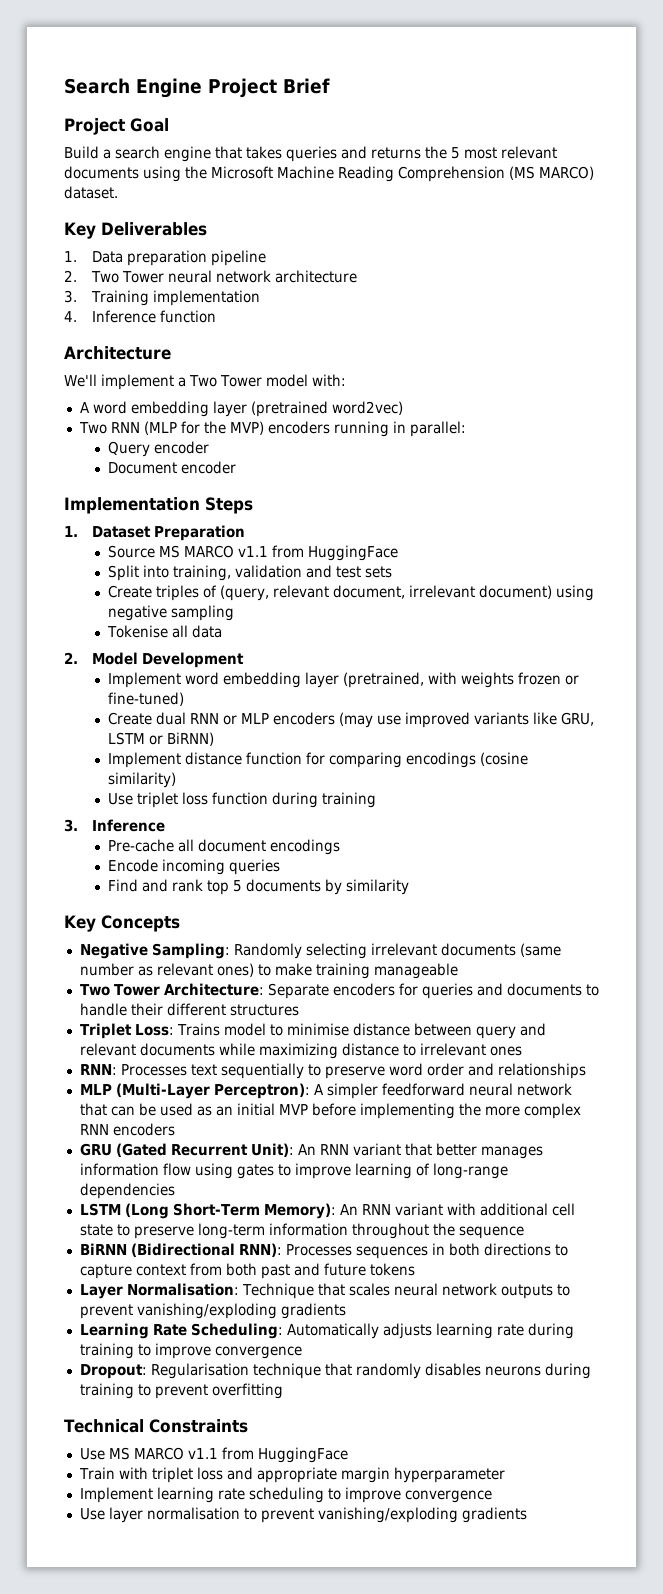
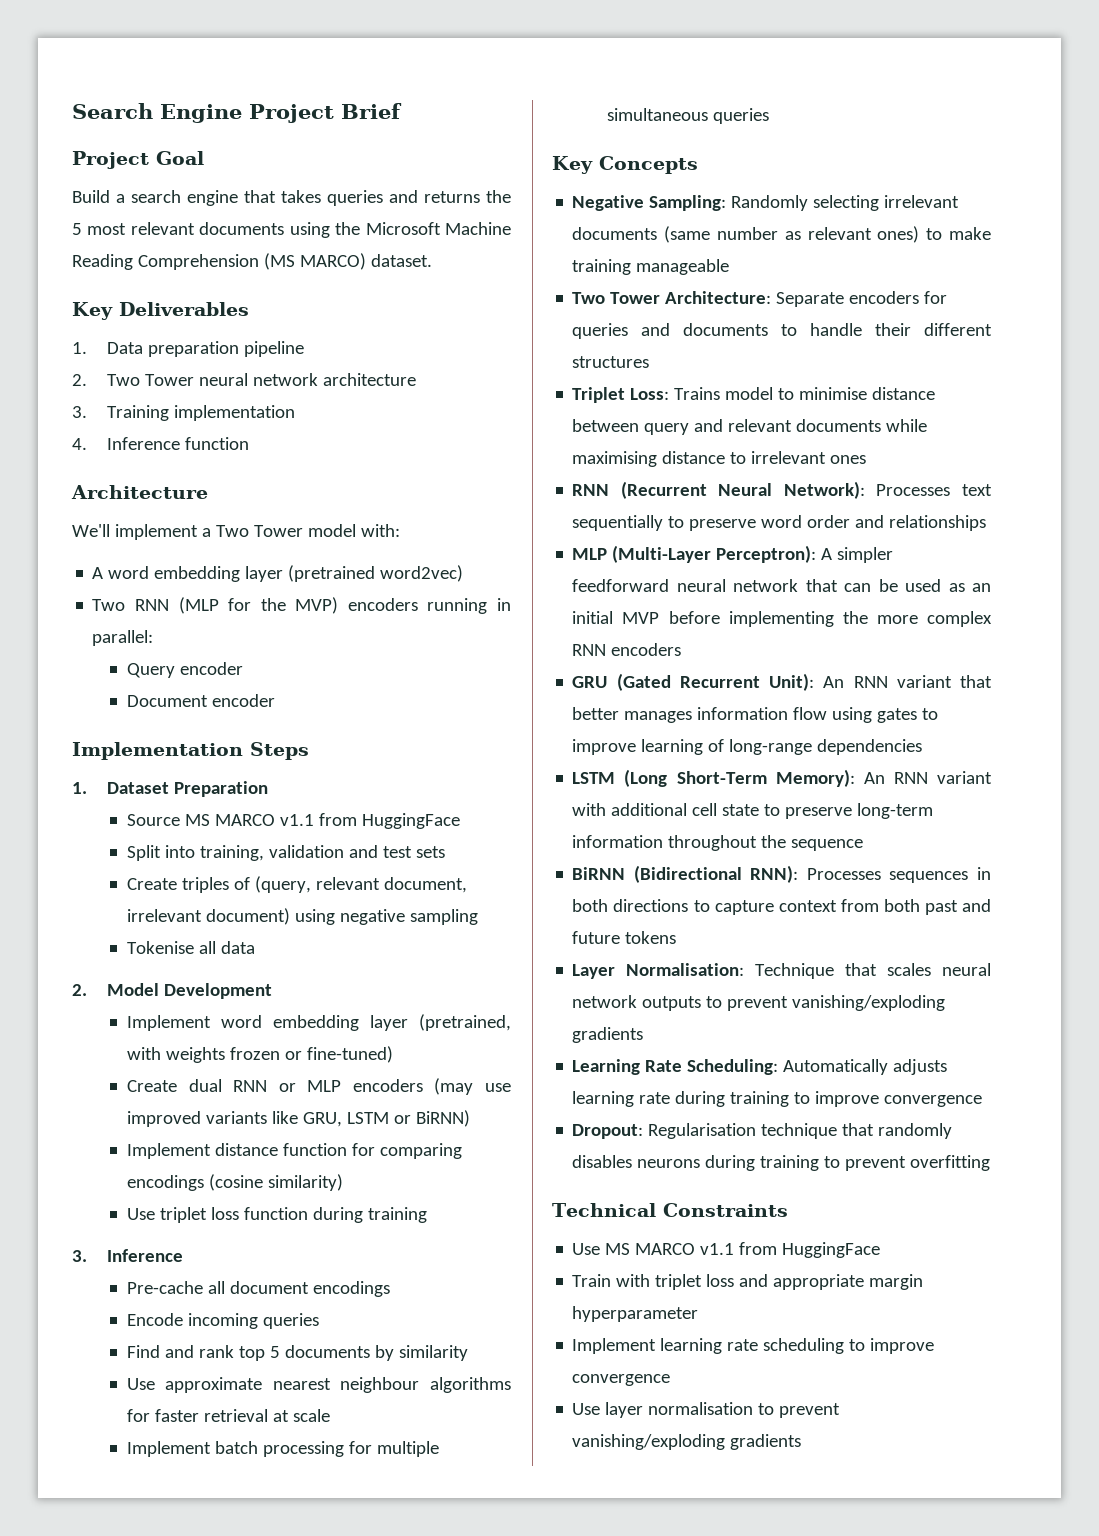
(410, 887) none -> [126,1377,511,1393] [126,1409,330,1422] [126,1441,439,1457] [606,108,769,124] // Use approximate nearest neighbour algorithms for faster retrieval at scale // Implement batch processing for multiple simultaneous queries
[258,1043,338,1059] maximizing -> [572,451,658,467] maximising
[79,1064,117,1075] RNN: -> [572,481,865,499] RNN (Recurrent Neural Network):

